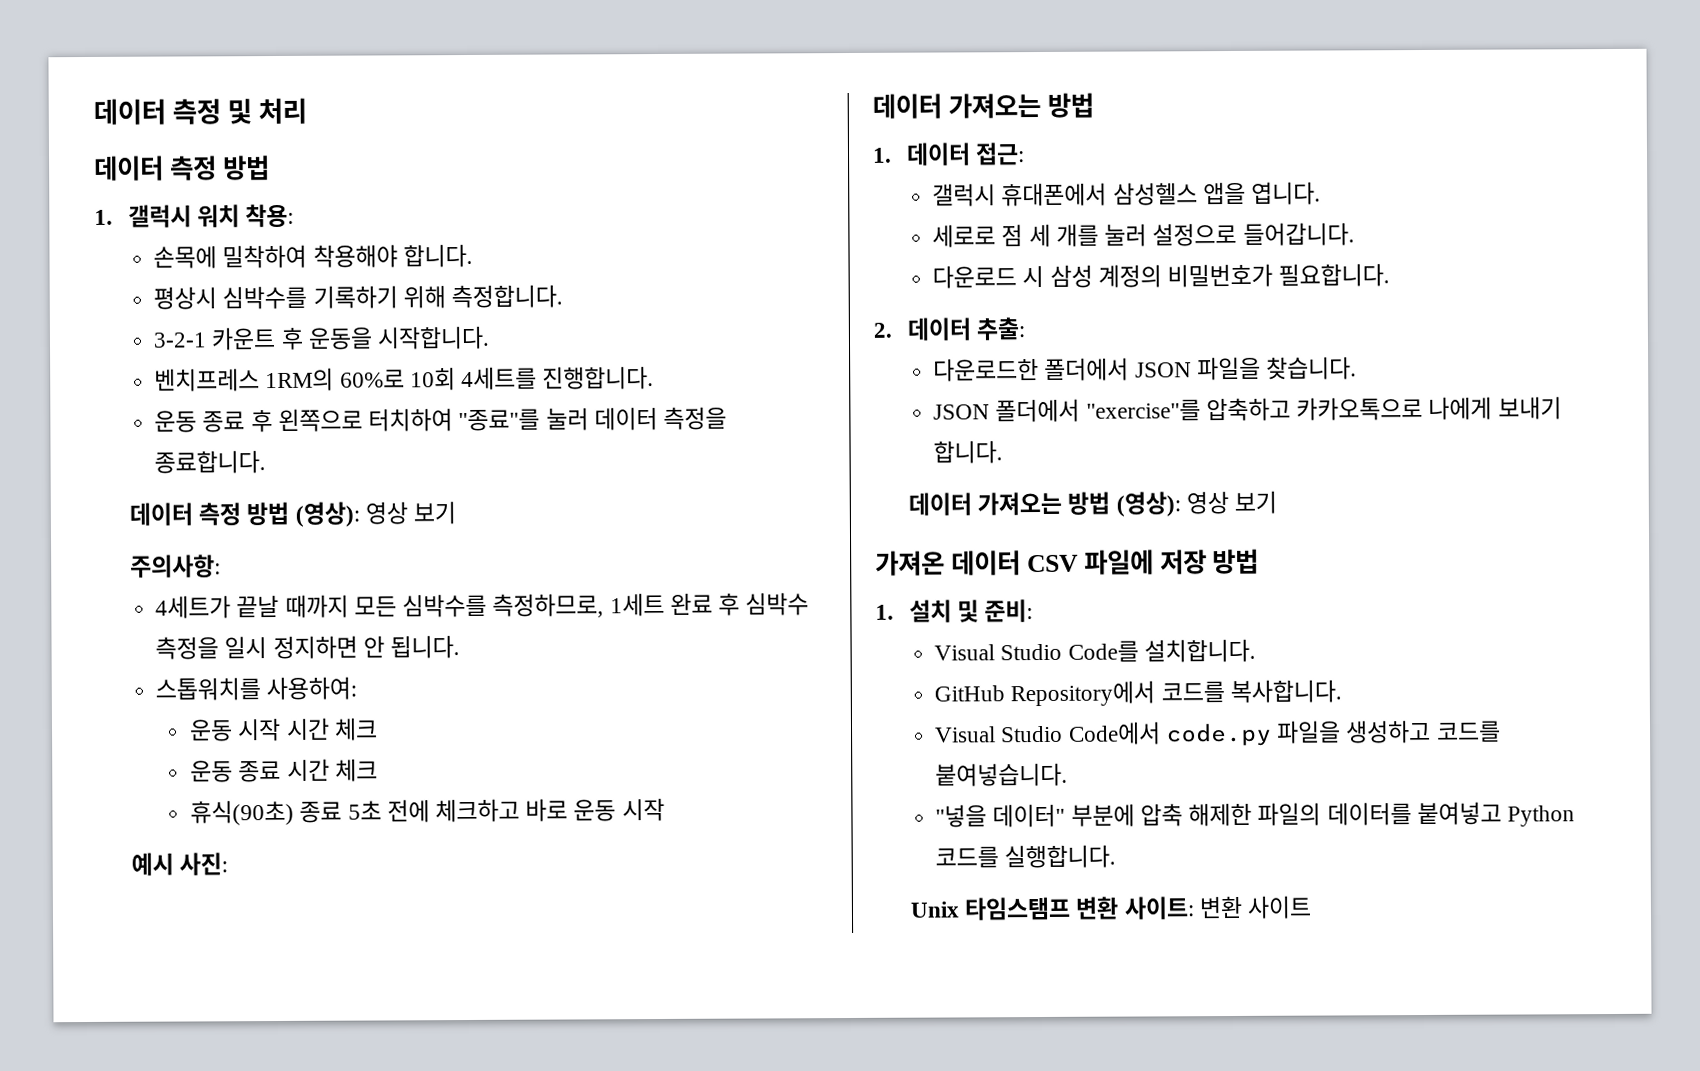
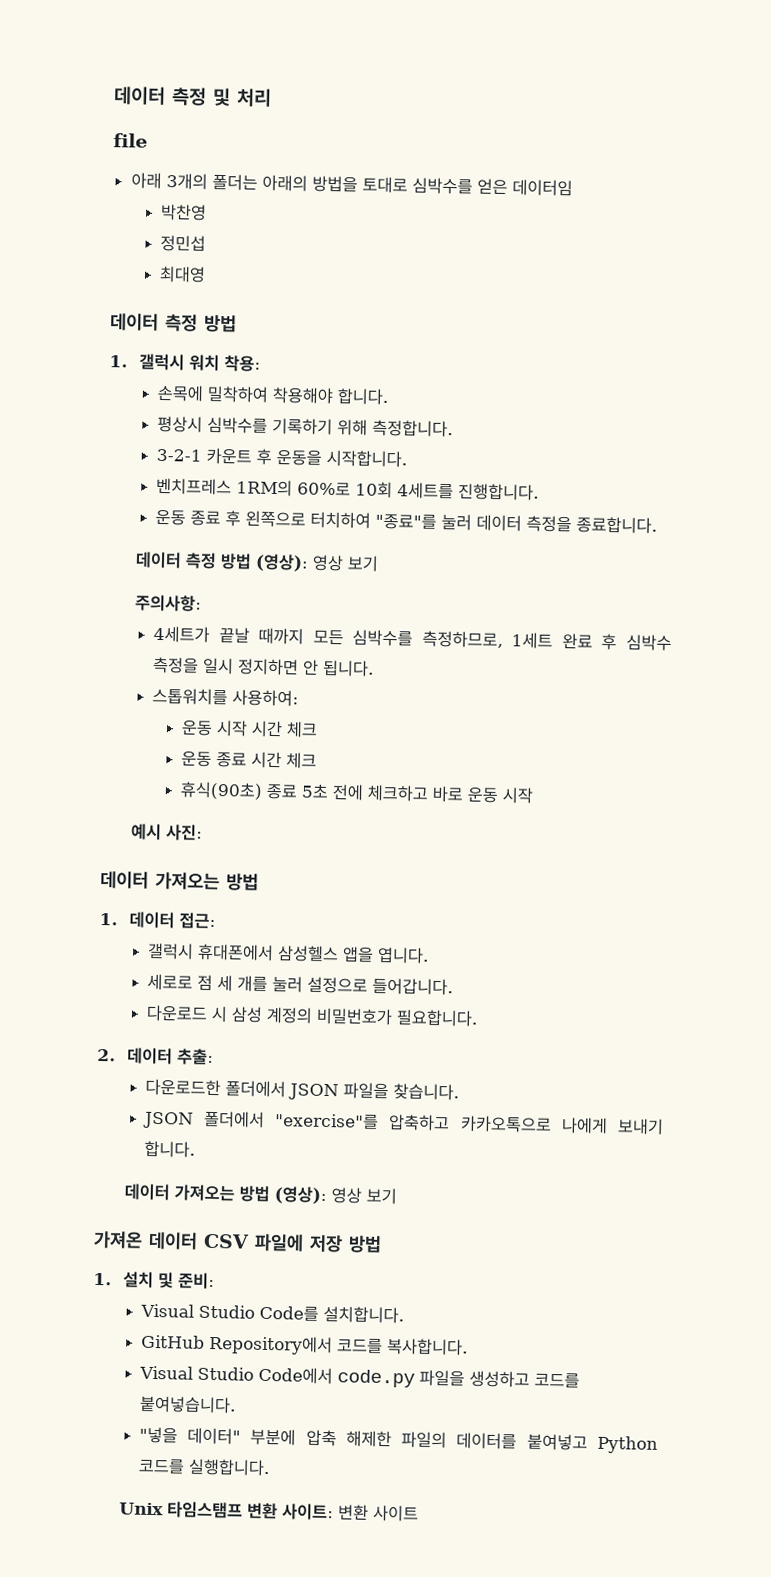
(308, 111) none -> [113,133,148,148] [130,172,573,197] [159,203,207,221] [159,234,206,252] [158,265,206,283] // file // 아래 3개의 폴더는 아래의 방법을 토대로 심박수를 얻은 데이터임 // 박찬영 // 정민섭 // 최대영

